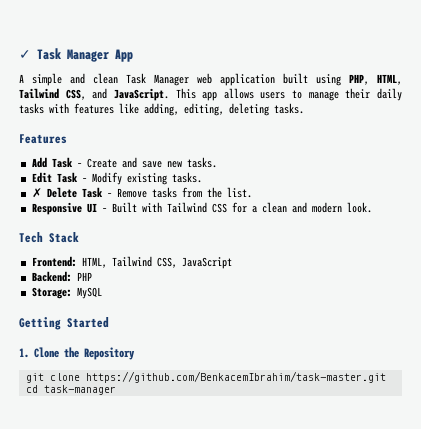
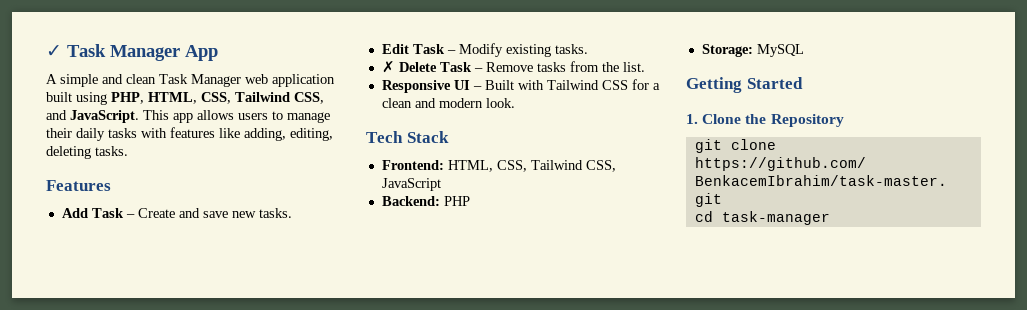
(402, 79) none -> [201,92,231,104] CSS,
(107, 262) none -> [496,160,527,172] CSS,

